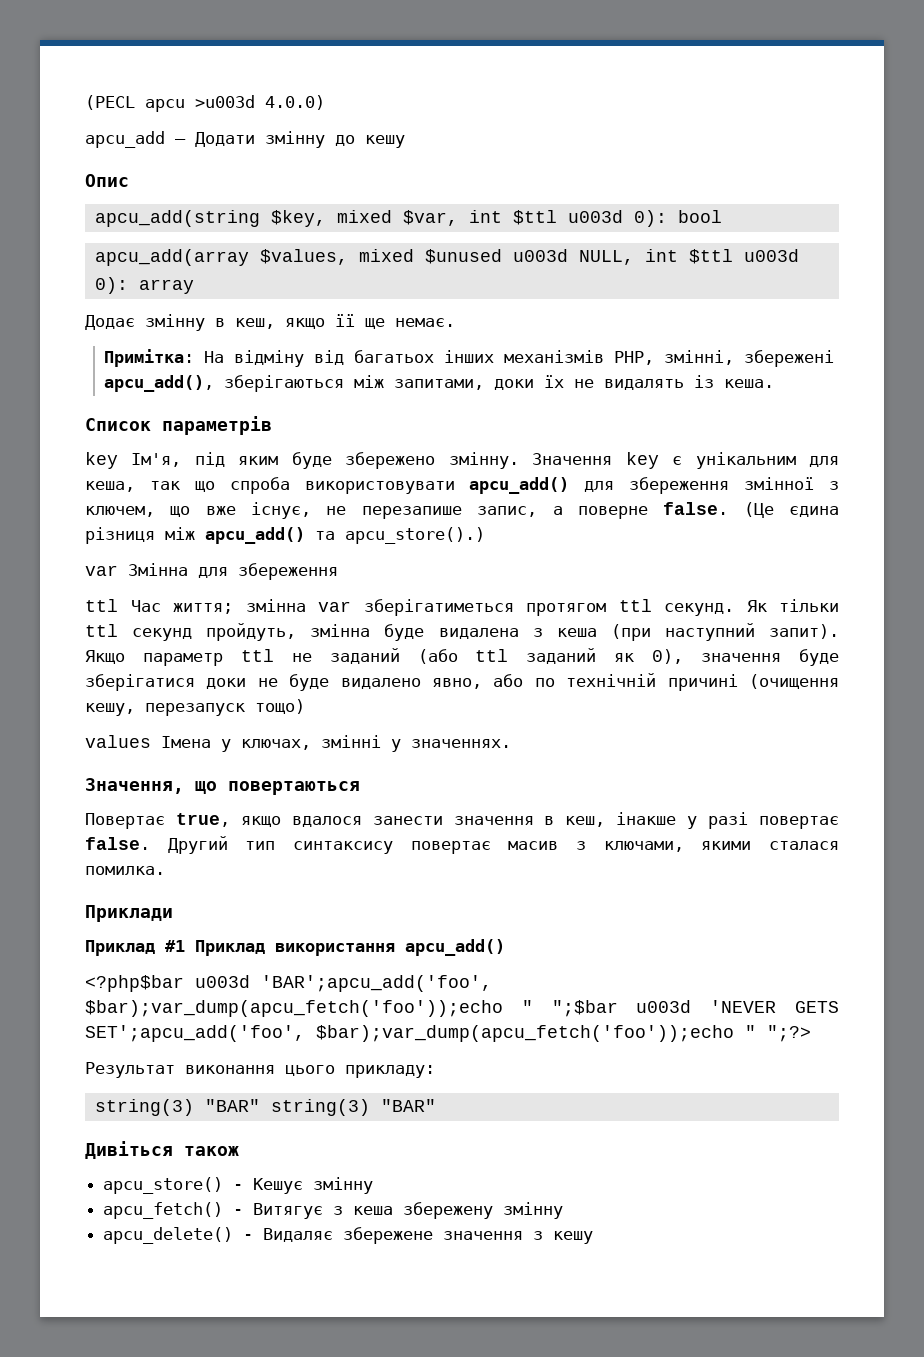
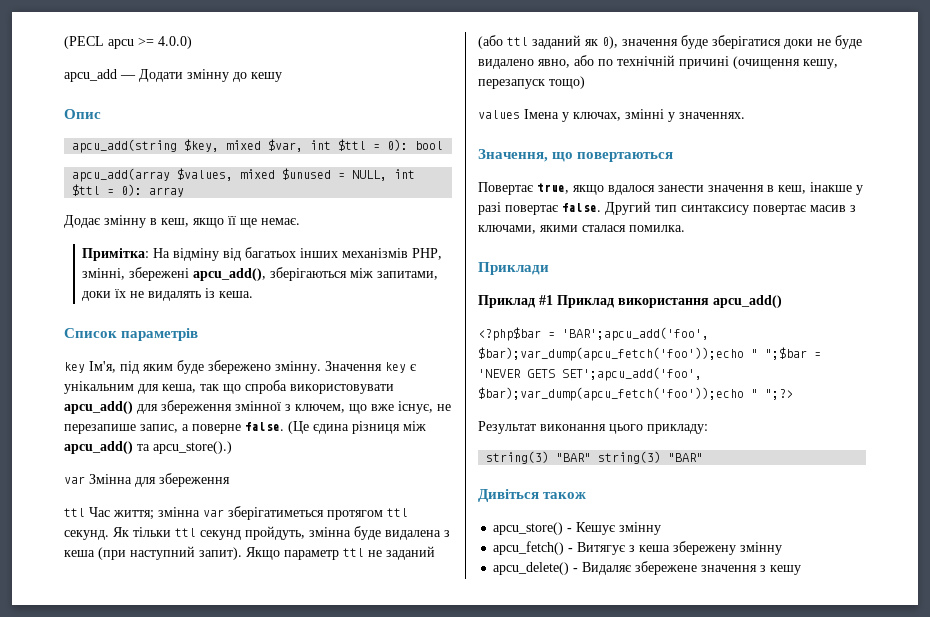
[195,95,255,108] >u003d -> [138,37,154,46] >=
[567,210,623,223] u003d -> [373,144,381,150] =
[512,249,568,262] u003d -> [338,173,346,179] =
[743,249,799,262] u003d -> [107,189,115,195] =
[195,975,250,988] u003d -> [548,332,555,338] =
[636,1000,692,1013] u003d -> [814,352,821,358] =

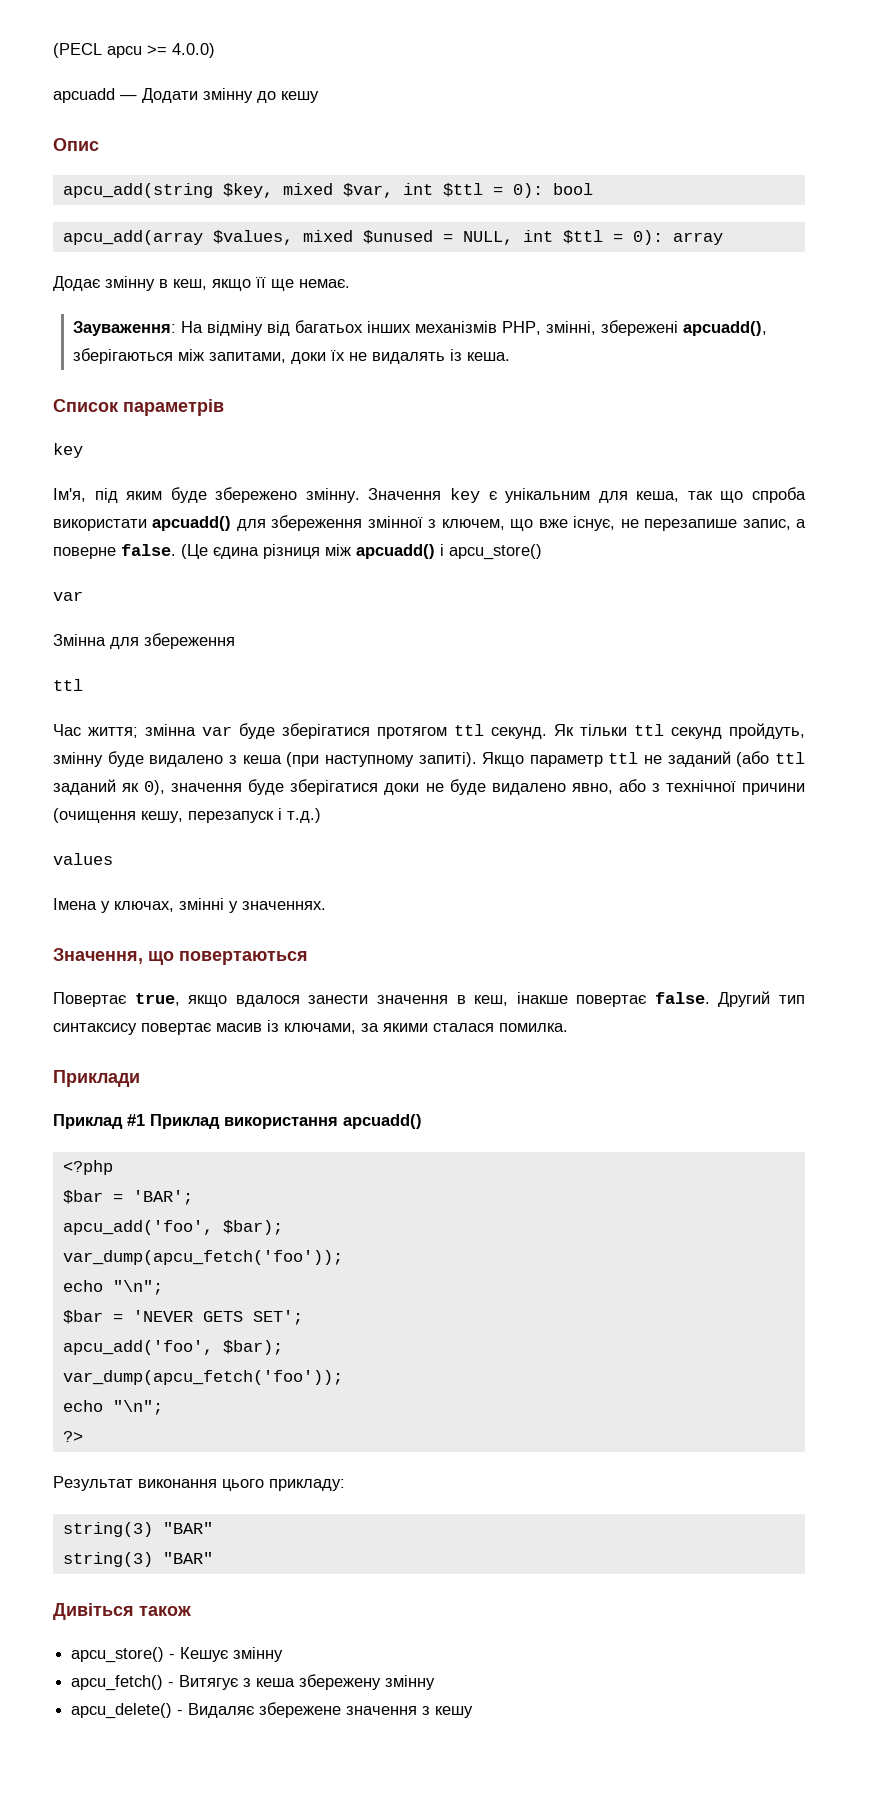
[64,69,117,82] apcu_add -> [53,88,115,103] apcuadd
[82,248,150,261] Примітка: -> [72,321,176,336] Зауваження:
[193,268,267,281] apcu_add(), -> [682,321,767,336] apcuadd(),
(85, 367) none -> (83, 450) //
[290,384,394,394] [64,401,133,414] використовувати apcu_add() -> [53,516,232,531] використати apcuadd()
[64,441,232,454] [64,476,85,484] apcu_add() та apcu_store().) // var -> [356,544,542,560] [53,591,83,601] apcuadd() і apcu_store() // var //
(85, 512) none -> (83, 685) //
[228,506,324,520] зберігатиметься -> [239,723,370,739] буде зберігатися
[309,526,441,540] змінна буде видалена -> [53,751,224,767] змінну буде видалено
[130,546,242,560] наступний запит). -> [324,752,477,767] наступному запиті).
[598,55,729,69] по технічній причині -> [651,780,805,795] з технічної причини
[549,76,585,89] тощо) -> [278,808,321,823] і т.д.)
(520, 114) none -> (113, 859) //
[856,185,863,195] [478,202,501,215] у разі -> (568, 998) none
[850,205,856,212] [478,225,536,234] з ключами, -> [267,1020,379,1034] із ключами, за
[713,295,782,308] [478,327,709,341] [478,347,821,361] [478,367,702,381] [478,387,793,401] apcu_add() // <?php$bar = 'BAR';apcu_add('foo', $bar);var_dump(apcu_fetch('foo'));echo " ";$bar = 'NEVER GETS SET';apcu_add('foo', $bar);var_dump(apcu_fetch('foo'));echo " ";?> -> [343,1114,422,1129] [62,1160,113,1175] [62,1190,193,1205] [62,1220,283,1235] [62,1250,343,1265] [62,1280,163,1295] [62,1310,303,1325] [62,1340,283,1355] [62,1370,343,1385] [62,1400,163,1415] [62,1431,83,1442] apcuadd() // <?php // $bar = 'BAR'; // apcu_add('foo', $bar); // var_dump(apcu_fetch('foo')); // echo "\n"; // $bar = 'NEVER GETS SET'; // apcu_add('foo', $bar); // var_dump(apcu_fetch('foo')); // echo "\n"; // ?>
(592, 457) none -> (213, 1528) //

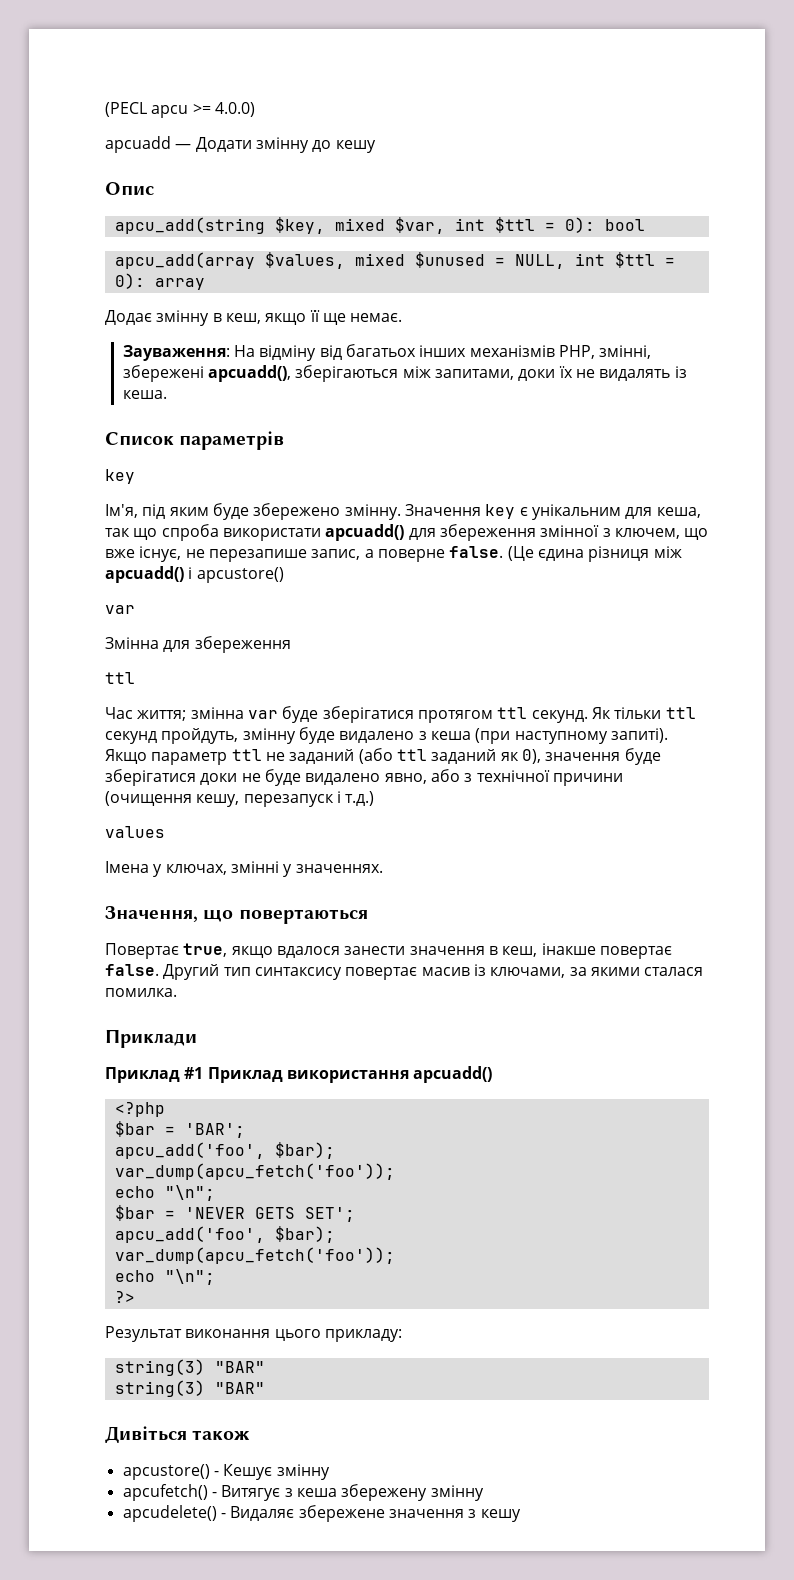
[449,544,542,560] apcu_store() -> [196,567,284,583] apcustore()
[71,1647,165,1663] apcu_store() -> [122,1464,210,1480] apcustore()
[71,1675,164,1691] apcu_fetch() -> [122,1484,208,1501] apcufetch()
[71,1703,173,1719] apcu_delete() -> [122,1505,217,1522] apcudelete()

